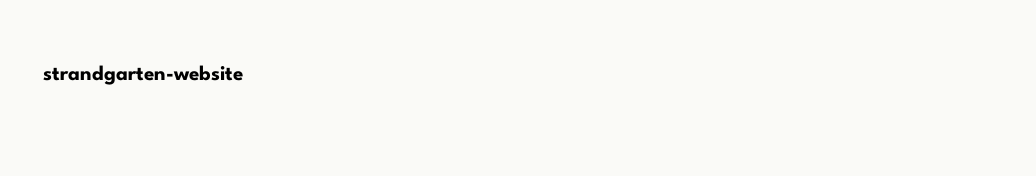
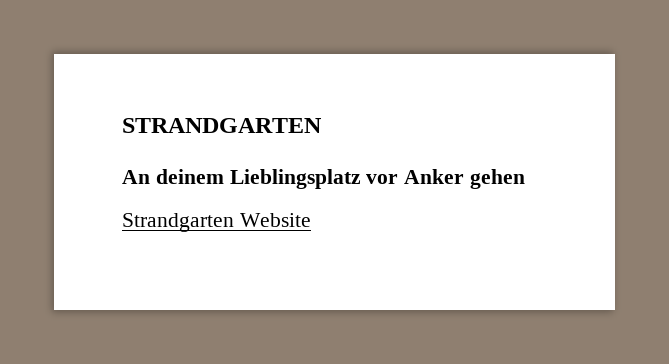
[43,65,243,85] strandgarten-website -> [122,118,322,133] [122,169,526,189] [122,213,311,232] STRANDGARTEN // An deinem Lieblingsplatz vor Anker gehen // Strandgarten Website

